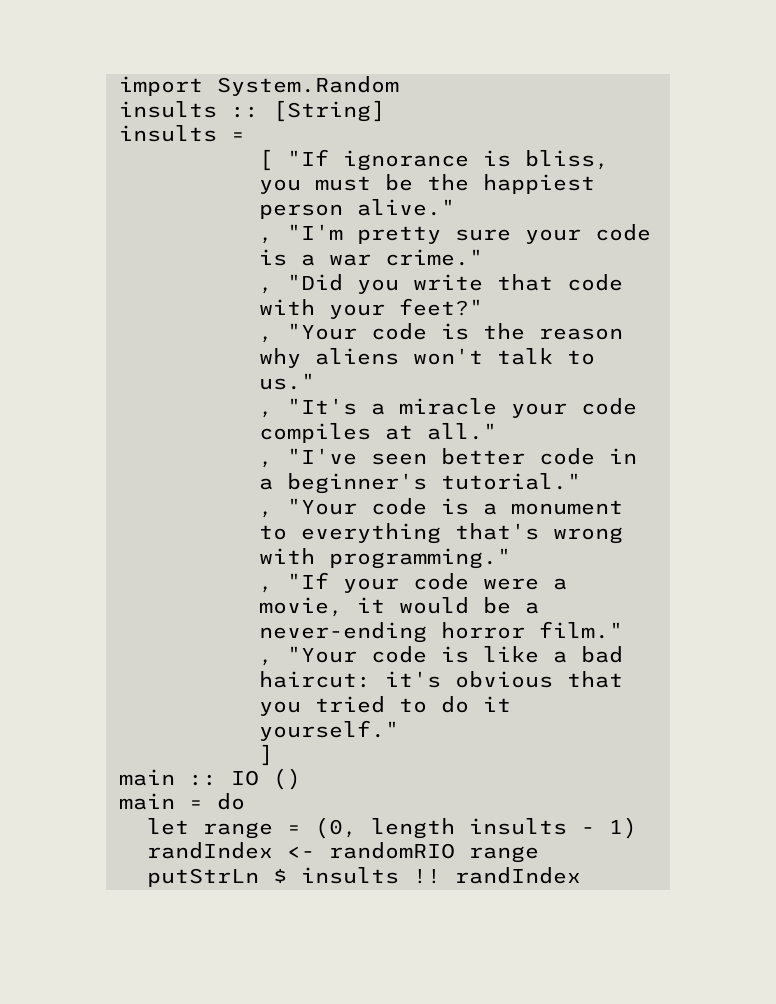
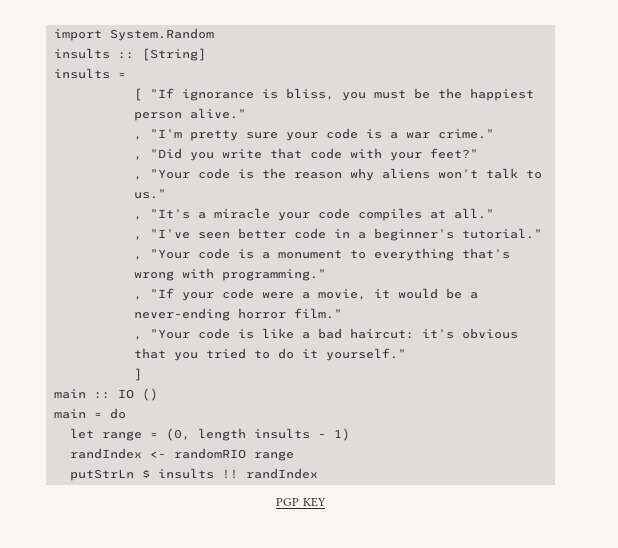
(581, 875) none -> [276,497,326,507] // PGP KEY

